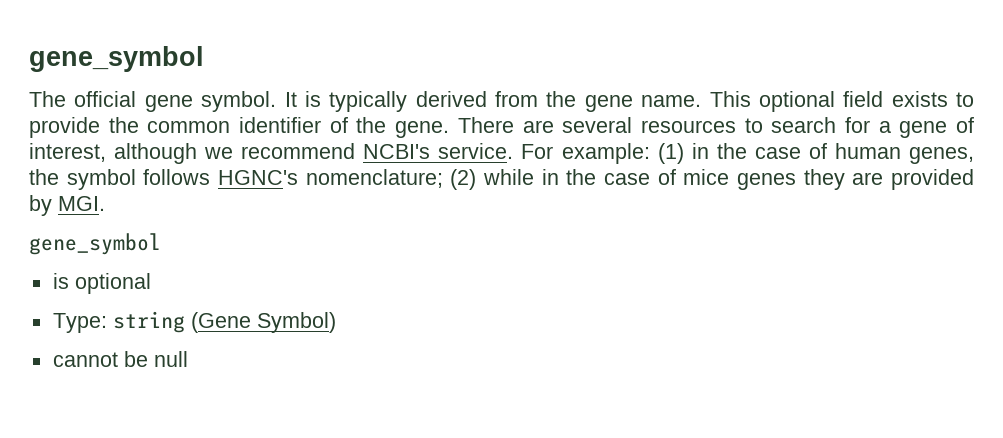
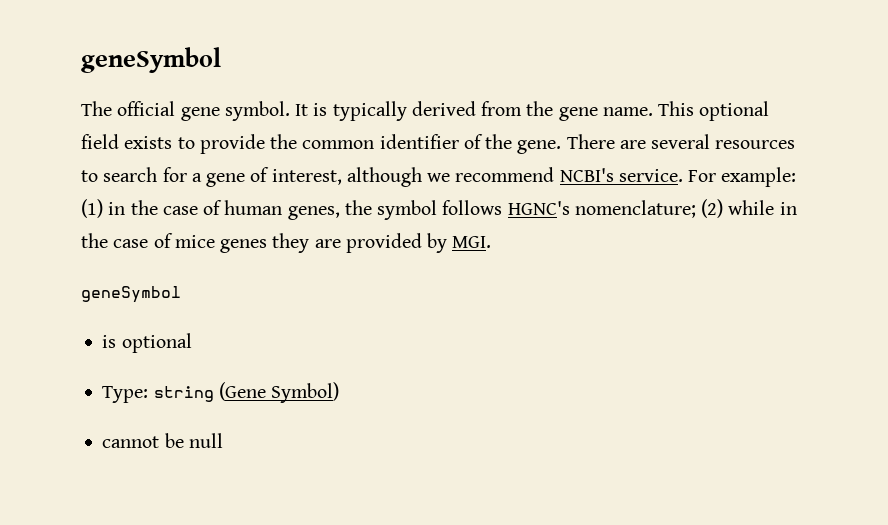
[29,46,204,72] gene_symbol -> [81,47,221,73] geneSymbol
[29,233,161,255] gene_symbol -> [81,286,181,303] geneSymbol

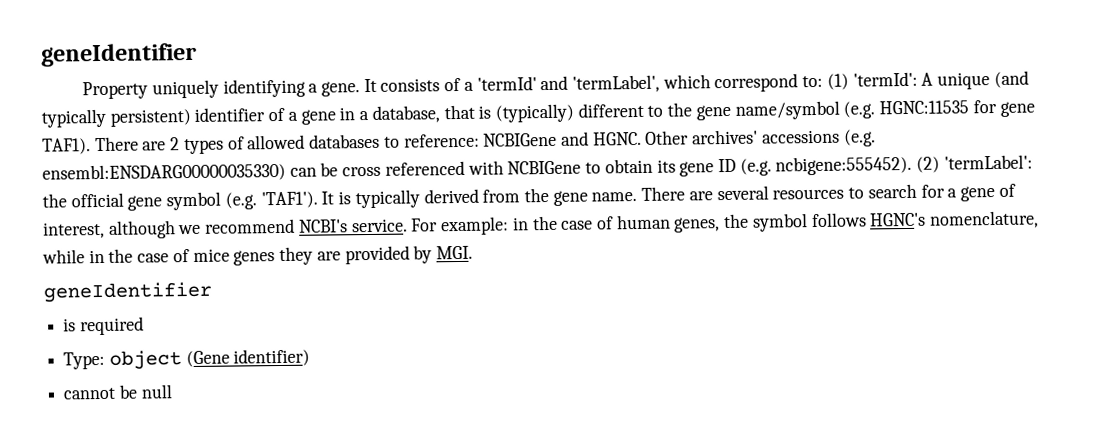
[81,47,221,73] [81,101,290,121] geneSymbol // The official gene symbol. -> [41,42,197,67] [82,70,1029,100] [41,99,1035,128] [42,129,876,155] [42,154,1033,183] [42,191,318,211] geneIdentifier // Property uniquely identifying a gene. It consists of a 'termId' and 'termLabel', which correspond to: (1) 'termId': A unique (and typically persistent) identifier of a gene in a database, that is (typically) different to the gene name/symbol (e.g. HGNC:11535 for gene TAF1). There are 2 types of allowed databases to reference: NCBIGene and HGNC. Other archives' accessions (e.g. ensembl:ENSDARG00000035330) can be cross referenced with NCBIGene to obtain its gene ID (e.g. ncbigene:555452). (2) 'termLabel': the official gene symbol (e.g. 'TAF1').
[658,101,770,121] [81,134,562,154] This optional field exists to provide the common identifier of the gene. -> (638, 196) none
[81,199,103,218] (1) -> (510, 226) none
[574,199,724,218] nomenclature; (2) -> [929,210,1040,229] nomenclature,
[81,286,181,303] [102,333,192,353] geneSymbol // is optional -> [43,281,212,303] [63,316,144,336] geneIdentifier // is required
[153,382,340,403] string (Gene Symbol) -> [108,348,311,370] object (Gene identifier)

